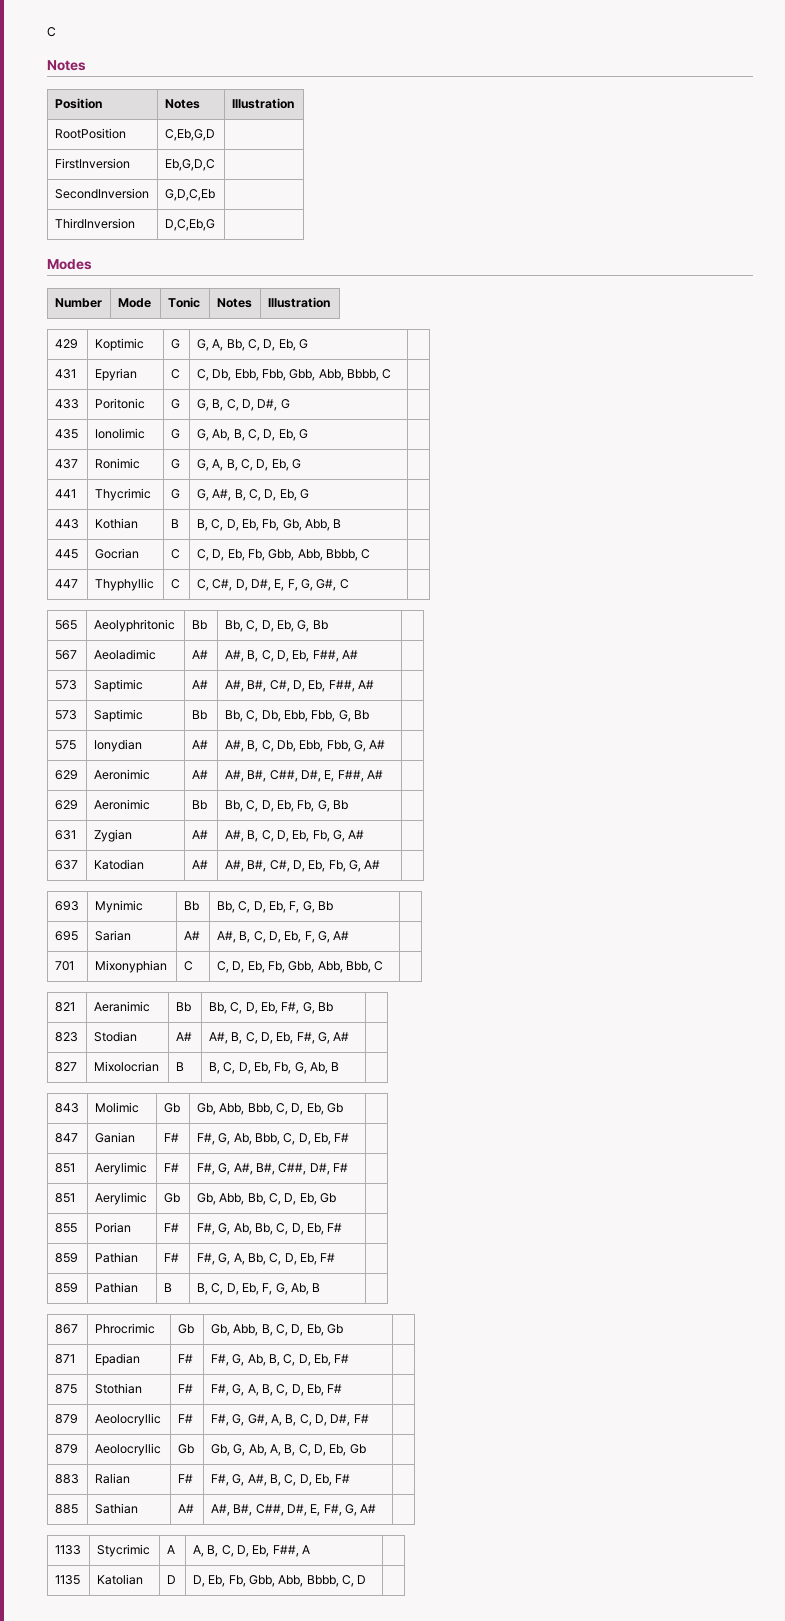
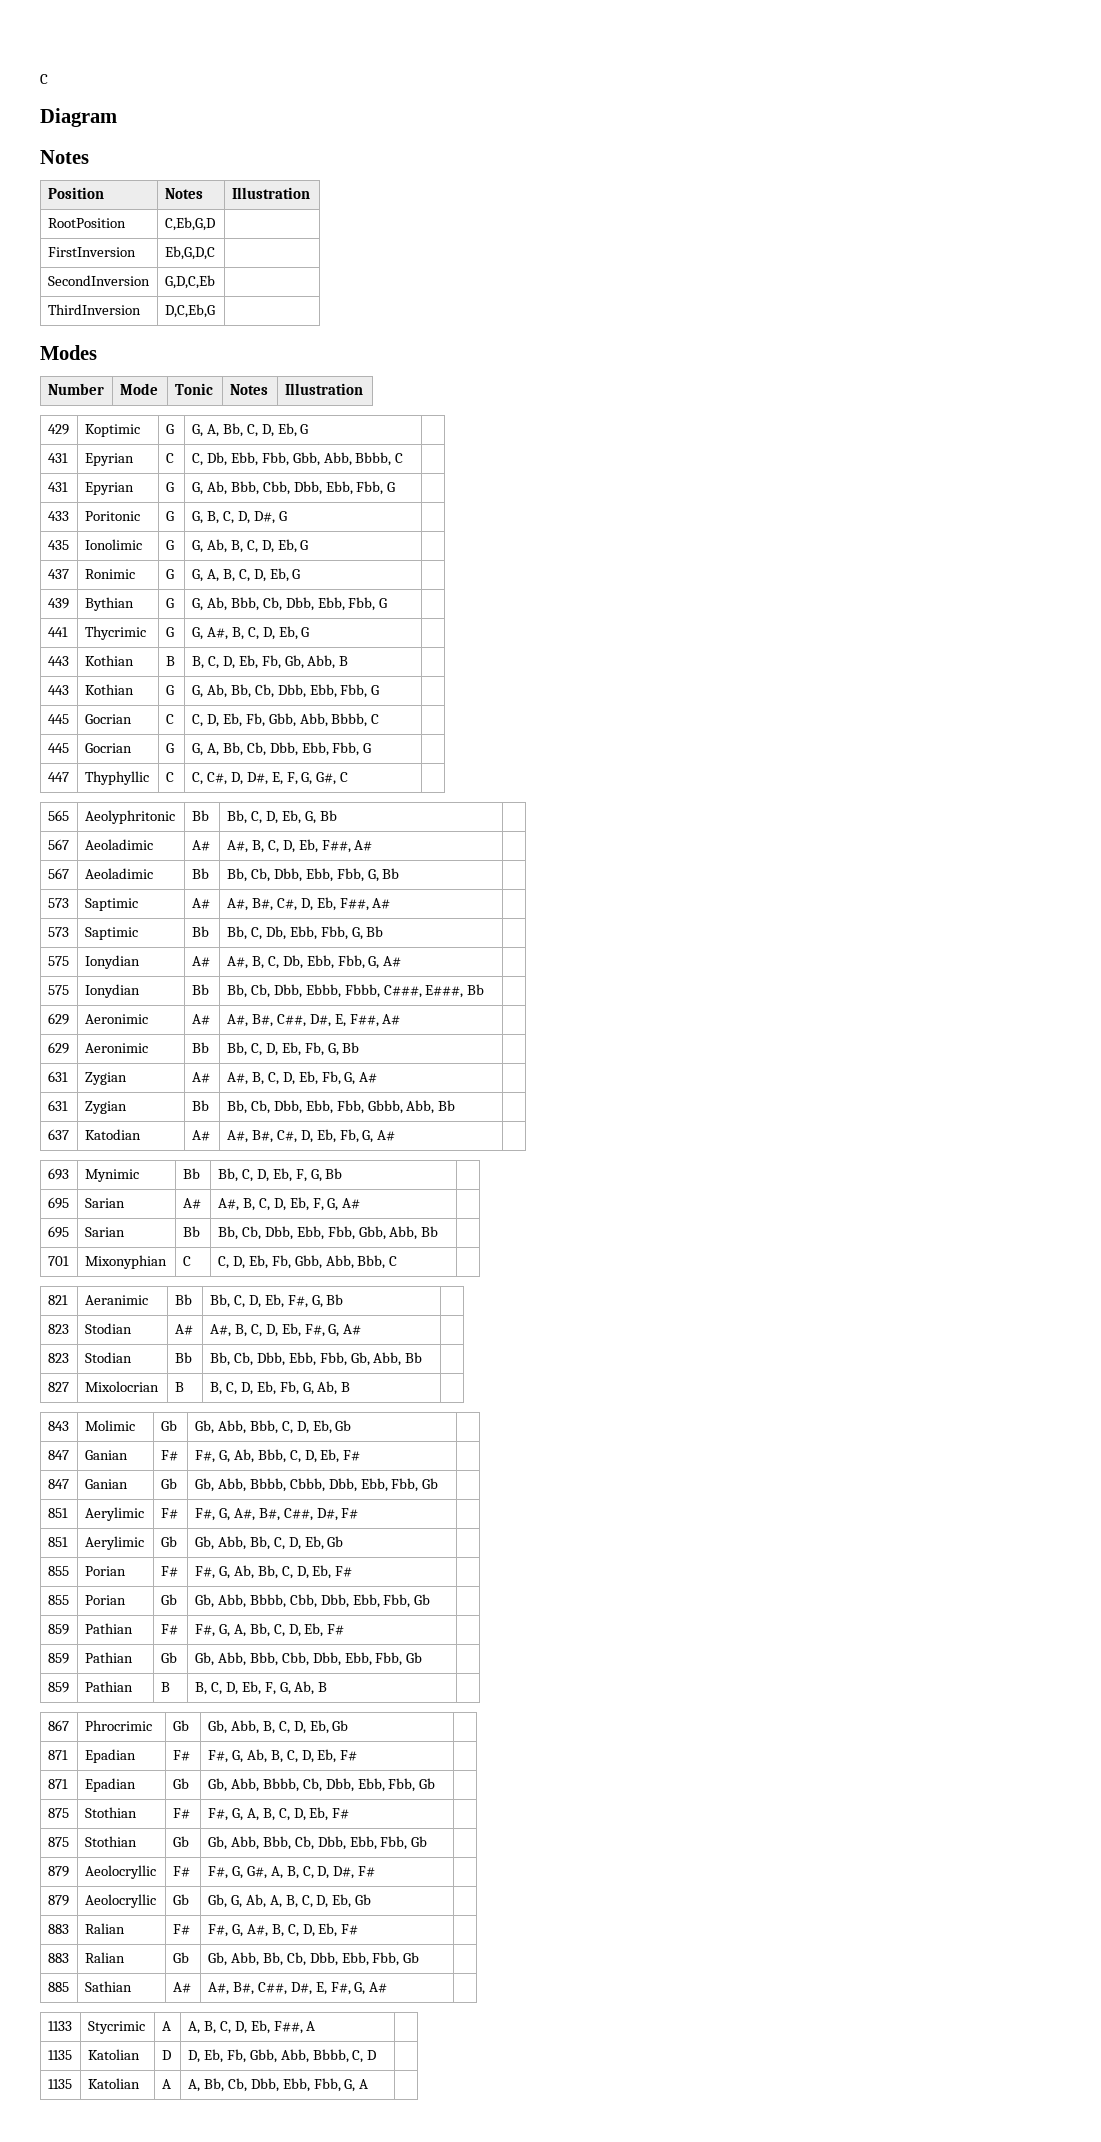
[47,27,56,37] C -> [40,74,48,84] [40,108,117,127] C // Diagram
(392, 374) none -> [47,482,68,492] [84,482,134,495] [165,482,174,492] [191,481,396,495] // 431 | Epyrian | G | G, Ab, Bbb, Cbb, Dbb, Ebb, Fbb, G |
(302, 464) none -> [47,598,69,609] [84,597,134,611] [165,598,174,608] [191,597,388,611] // 439 | Bythian | G | G, Ab, Bbb, Cb, Dbb, Ebb, Fbb, G |
(342, 523) none -> [47,685,69,695] [84,684,134,695] [165,685,174,695] [191,684,380,698] // 443 | Kothian | G | G, Ab, Bb, Cb, Dbb, Ebb, Fbb, G |
(371, 554) none -> [47,743,69,753] [84,743,132,753] [165,743,174,753] [191,742,372,756] // 445 | Gocrian | G | G, A, Bb, Cb, Dbb, Ebb, Fbb, G |
(359, 654) none -> [47,868,69,879] [84,868,153,879] [191,868,209,879] [226,868,400,882] // 567 | Aeoladimic | Bb | Bb, Cb, Dbb, Ebb, Fbb, G, Bb |
(386, 744) none -> [47,985,69,995] [84,984,140,998] [191,984,209,995] [226,984,485,998] // 575 | Ionydian | Bb | Bb, Cb, Dbb, Ebbb, Fbbb, C###, E###, Bb |
(365, 834) none -> [47,1100,68,1111] [84,1101,127,1114] [191,1100,209,1111] [226,1100,456,1114] // 631 | Zygian | Bb | Bb, Cb, Dbb, Ebb, Fbb, Gbbb, Abb, Bb |
(350, 935) none -> [47,1226,69,1238] [84,1227,125,1237] [182,1226,200,1237] [217,1226,439,1240] // 695 | Sarian | Bb | Bb, Cb, Dbb, Ebb, Fbb, Gbb, Abb, Bb |
(350, 1036) none -> [47,1353,69,1363] [84,1352,132,1363] [174,1352,192,1363] [209,1352,423,1366] // 823 | Stodian | Bb | Bb, Cb, Dbb, Ebb, Fbb, Gb, Abb, Bb |
(350, 1137) none -> [47,1479,69,1489] [84,1479,128,1489] [160,1478,177,1489] [194,1478,439,1492] // 847 | Ganian | Gb | Gb, Abb, Bbbb, Cbbb, Dbb, Ebb, Fbb, Gb |
(343, 1227) none -> [47,1595,69,1605] [84,1595,126,1605] [160,1594,177,1605] [194,1594,431,1608] // 855 | Porian | Gb | Gb, Abb, Bbbb, Cbb, Dbb, Ebb, Fbb, Gb |
(336, 1257) none -> [47,1653,69,1664] [84,1652,133,1663] [160,1652,177,1663] [194,1652,423,1666] // 859 | Pathian | Gb | Gb, Abb, Bbb, Cbb, Dbb, Ebb, Fbb, Gb |
(350, 1358) none -> [47,1779,68,1789] [84,1778,136,1792] [172,1778,189,1789] [207,1778,436,1792] // 871 | Epadian | Gb | Gb, Abb, Bbbb, Cb, Dbb, Ebb, Fbb, Gb |
(343, 1388) none -> [47,1837,69,1847] [84,1836,137,1847] [172,1836,189,1847] [207,1836,428,1850] // 875 | Stothian | Gb | Gb, Abb, Bbb, Cb, Dbb, Ebb, Fbb, Gb |
(351, 1478) none -> [47,1953,69,1963] [84,1952,125,1963] [172,1952,189,1963] [207,1952,420,1966] // 883 | Ralian | Gb | Gb, Abb, Bb, Cb, Dbb, Ebb, Fbb, Gb |
(367, 1579) none -> [47,2079,72,2089] [87,2078,140,2089] [161,2079,171,2089] [187,2078,369,2092] // 1135 | Katolian | A | A, Bb, Cb, Dbb, Ebb, Fbb, G, A |

